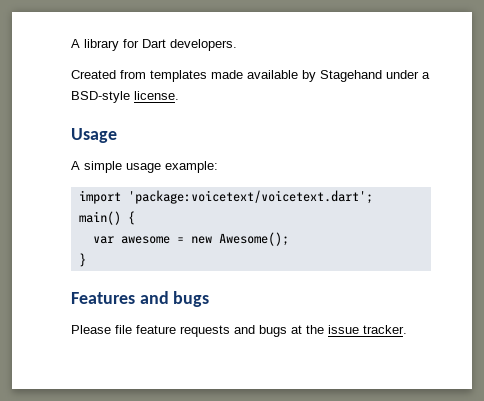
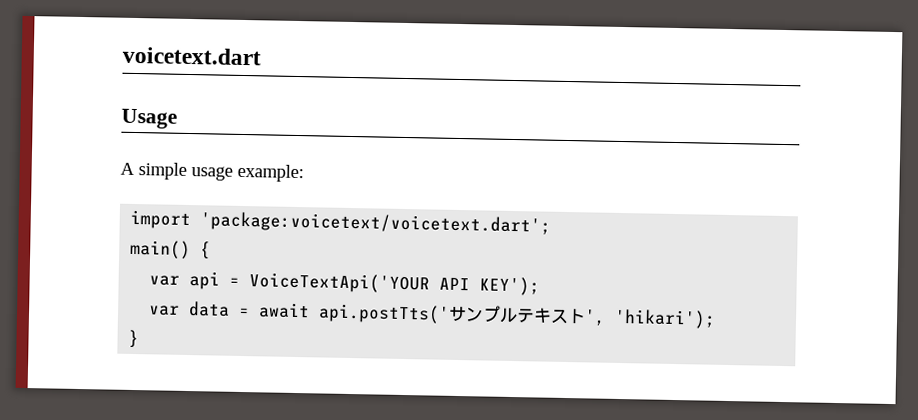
[71,39,237,51] [71,70,430,82] [71,91,179,103] A library for Dart developers. // Created from templates made available by Stagehand under a BSD-style license. -> [122,46,261,66] voicetext.dart
[120,232,289,246] [78,253,86,267] [71,291,210,307] [71,325,407,337] awesome = new Awesome(); // } // Features and bugs // Please file feature requests and bugs at the issue tracker. -> [189,271,541,296] [148,301,717,329] [128,329,140,349] api = VoiceTextApi('YOUR API KEY'); // var data = await api.postTts('サンプルテキスト', 'hikari'); // }

